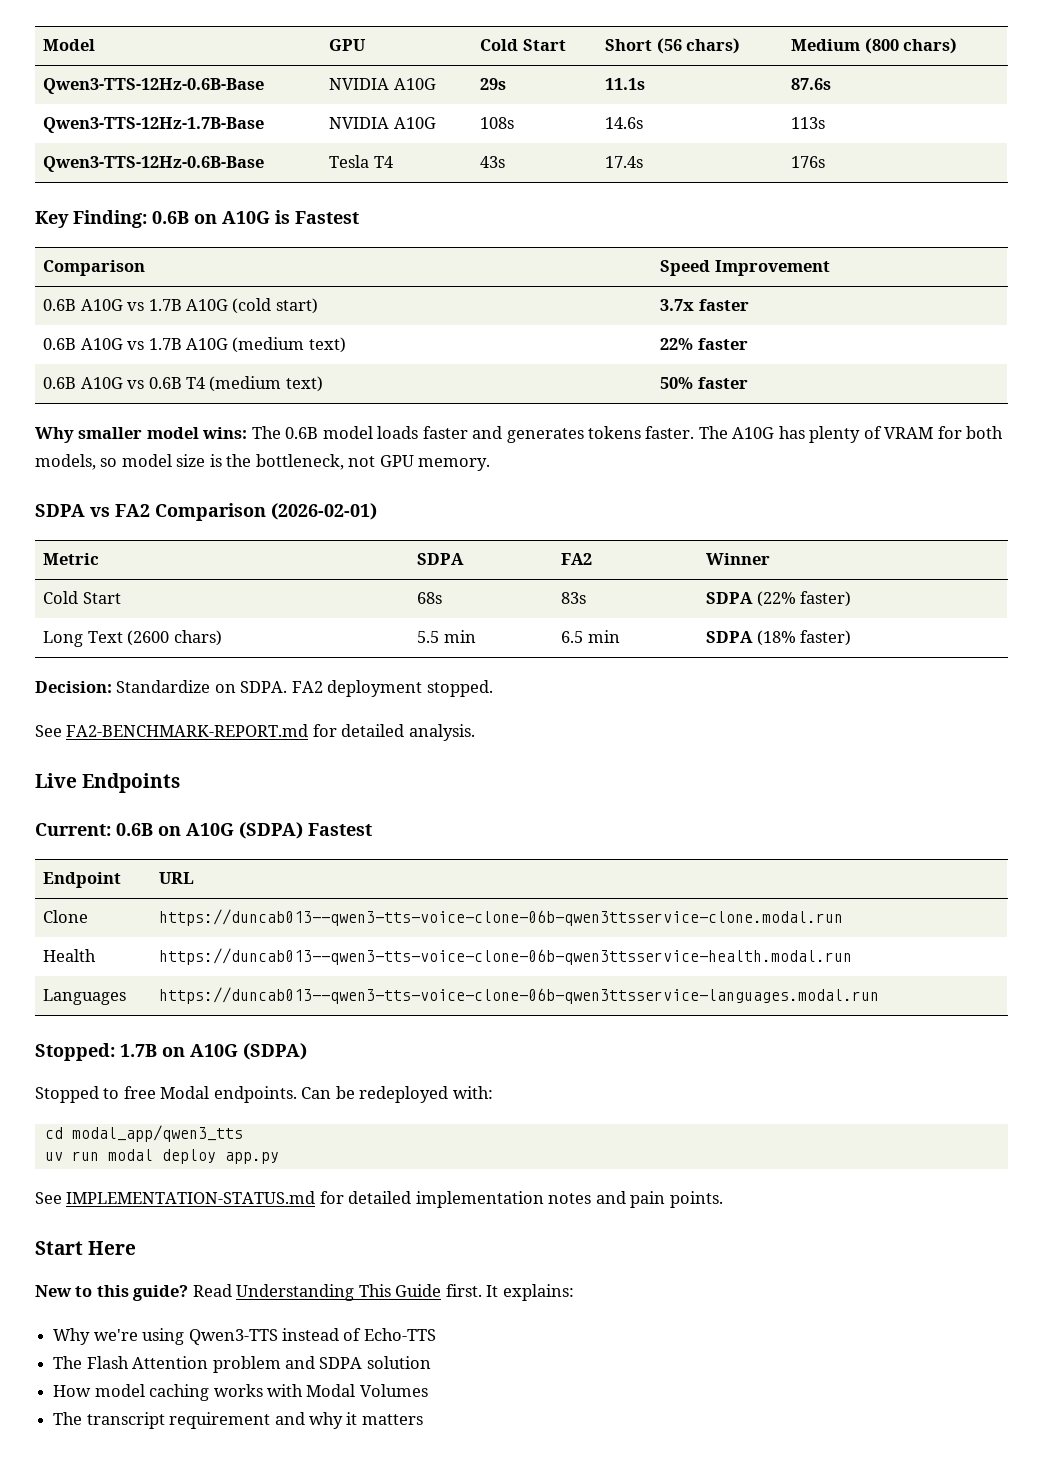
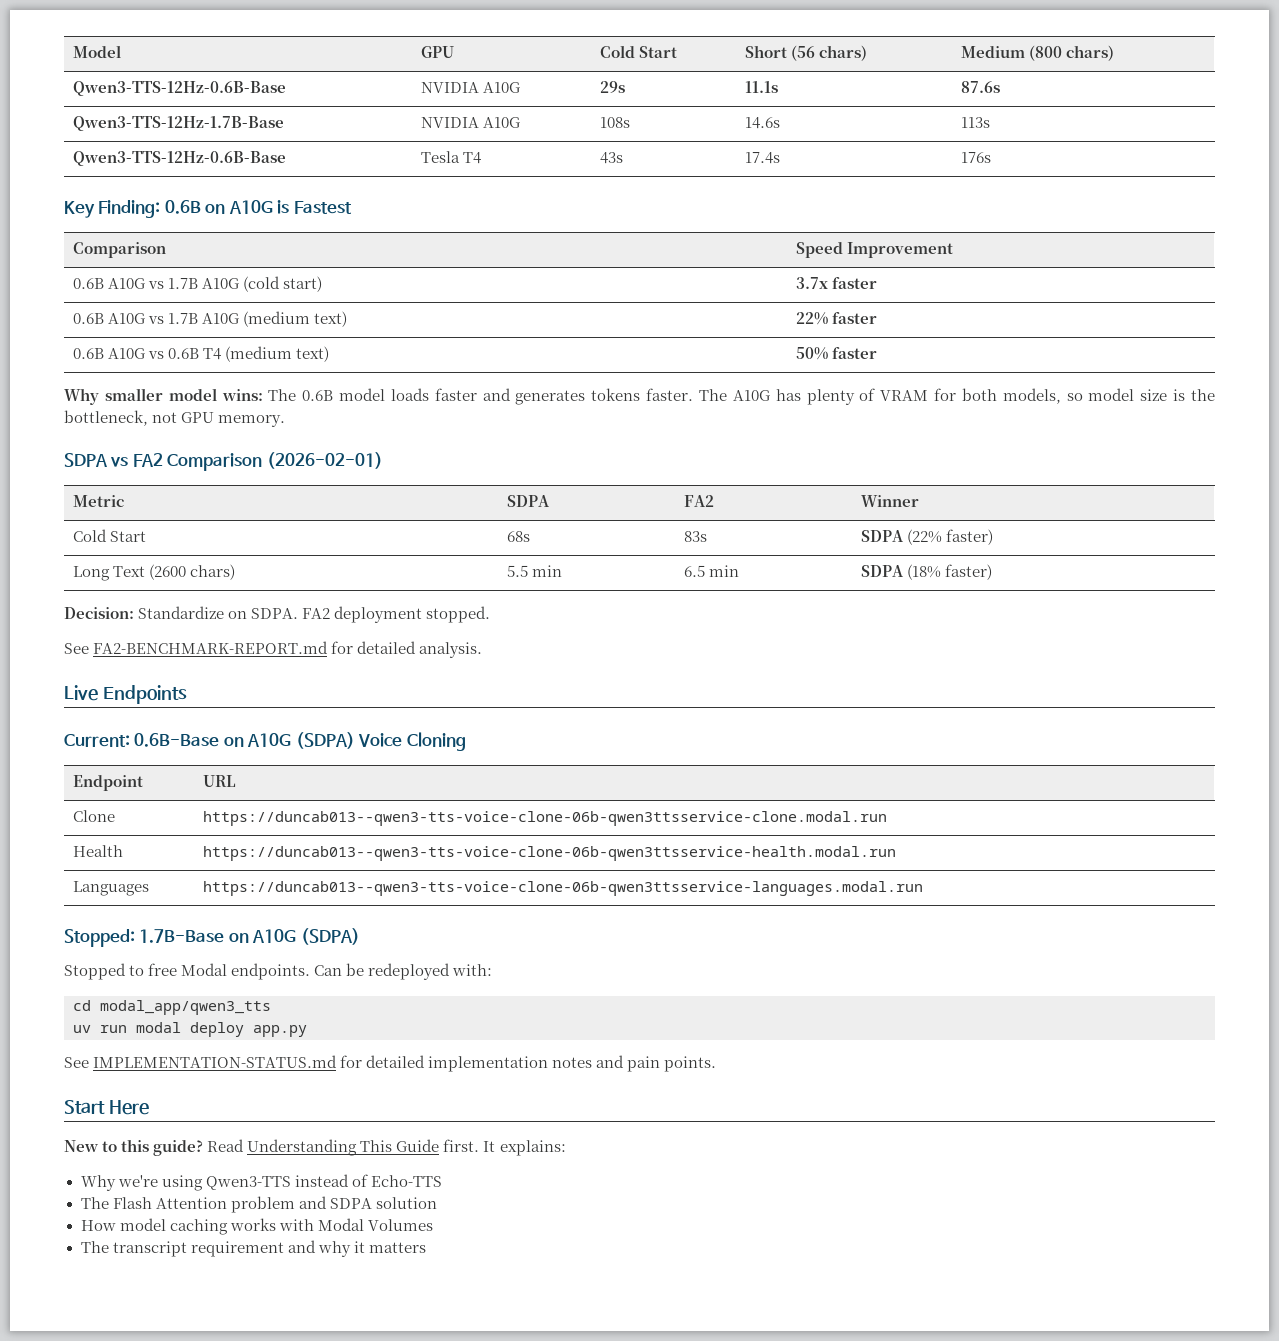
[116,822,372,839] 0.6B on A10G (SDPA) Fastest -> [134,732,466,751] 0.6B-Base on A10G (SDPA) Voice Cloning
[120,1044,157,1057] 1.7B -> [139,929,225,943] 1.7B-Base

